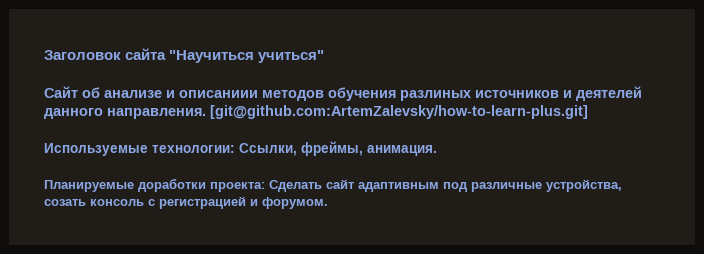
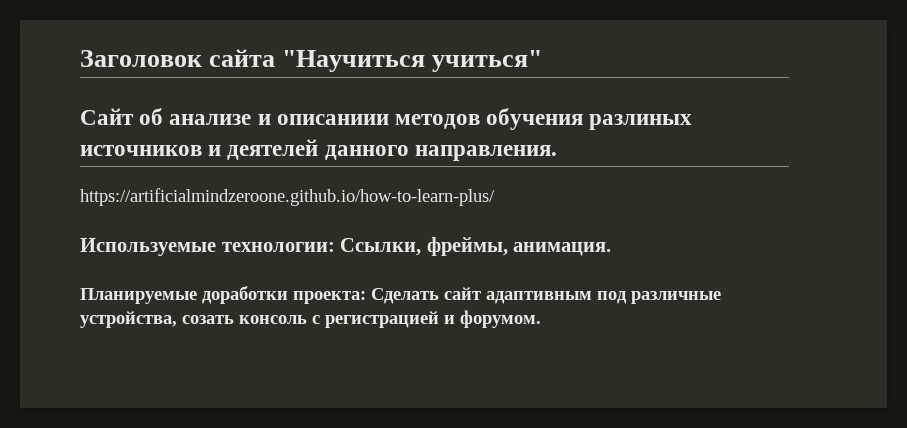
[210,105,588,119] [git@github.com:ArtemZalevsky/how-to-learn-plus.git] -> [80,188,495,206] // https://artificialmindzeroone.github.io/how-to-learn-plus/

